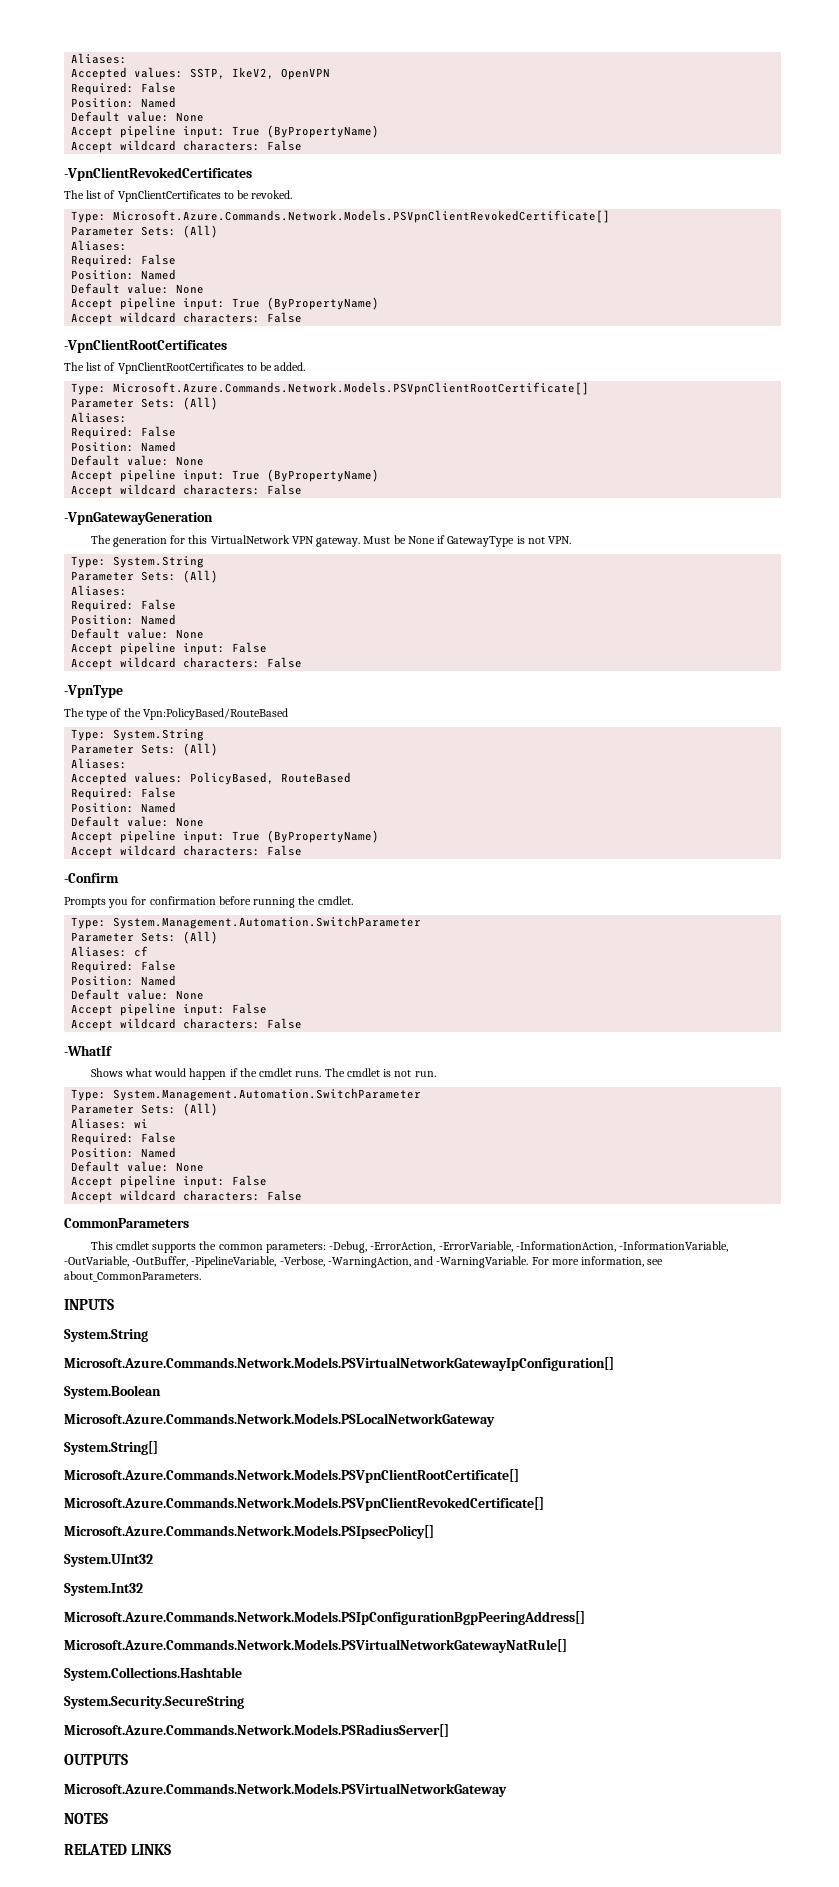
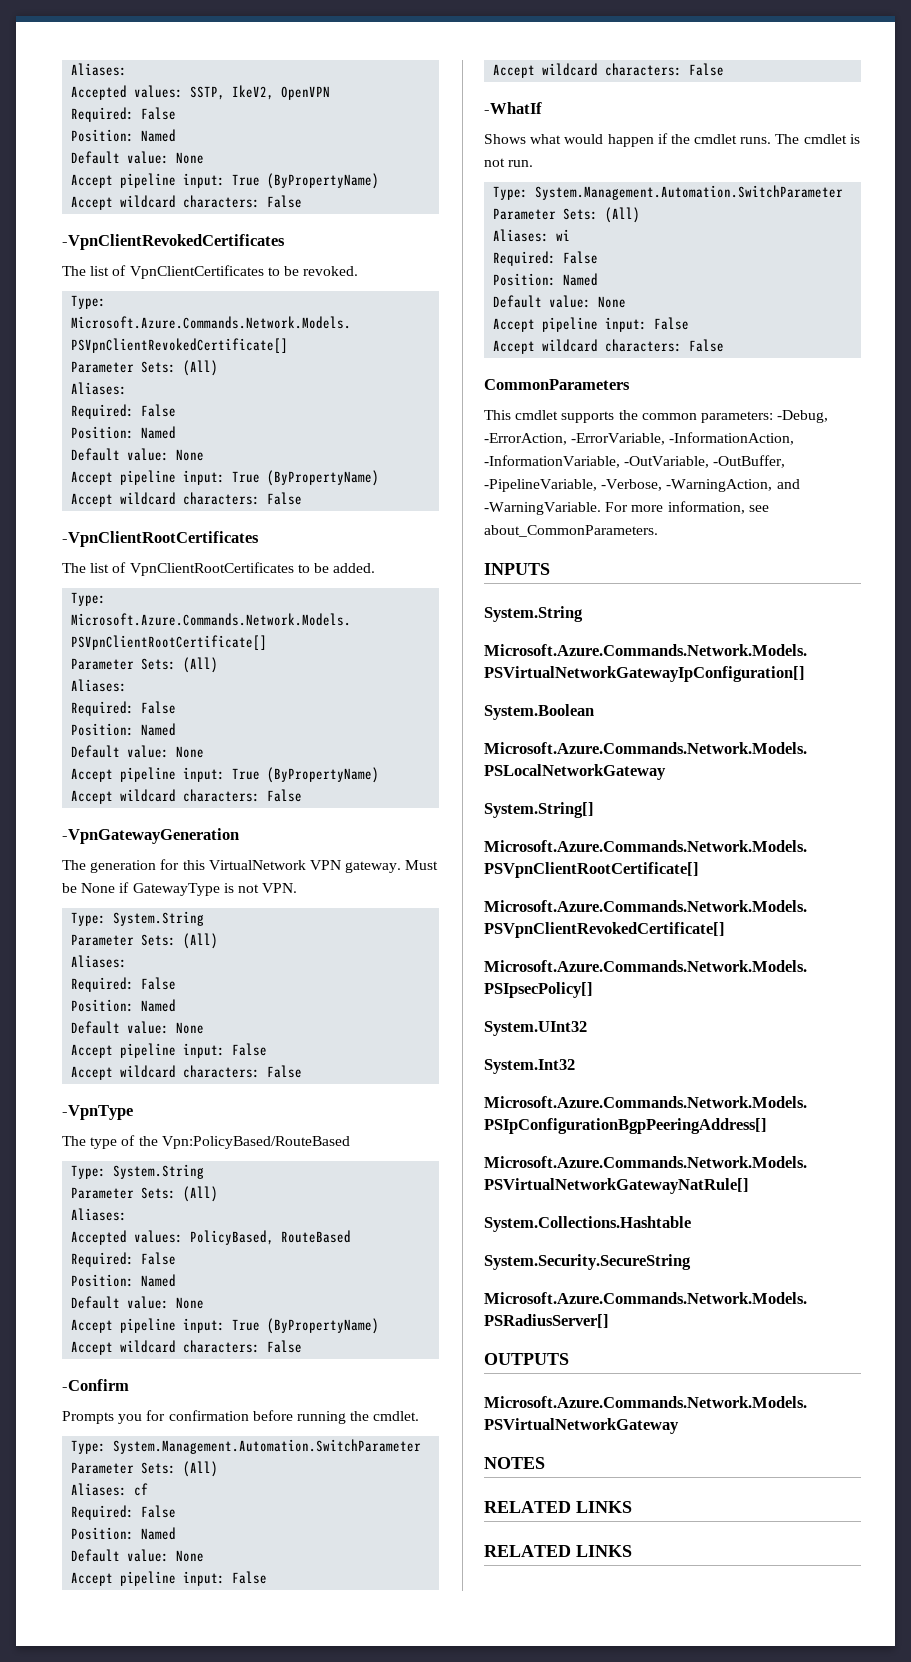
(172, 1849) none -> [484,1545,632,1557] // RELATED LINKS

